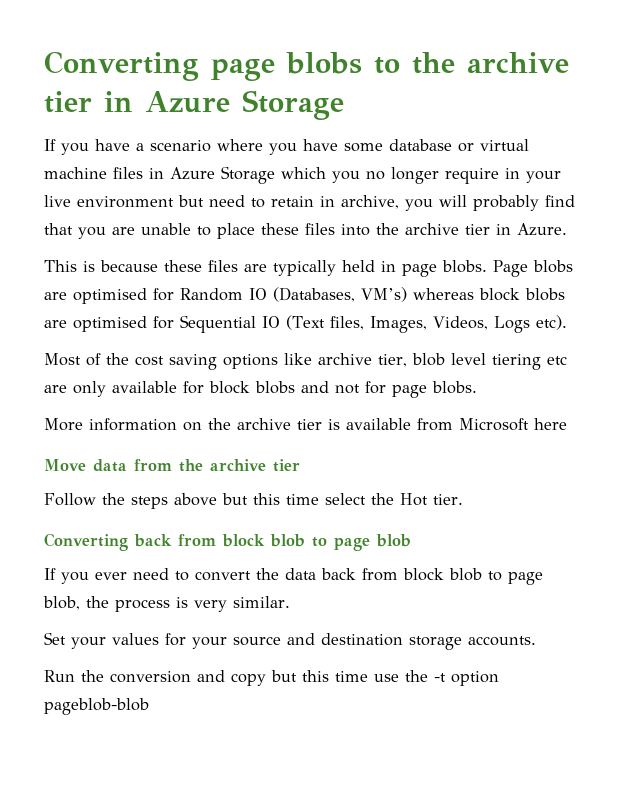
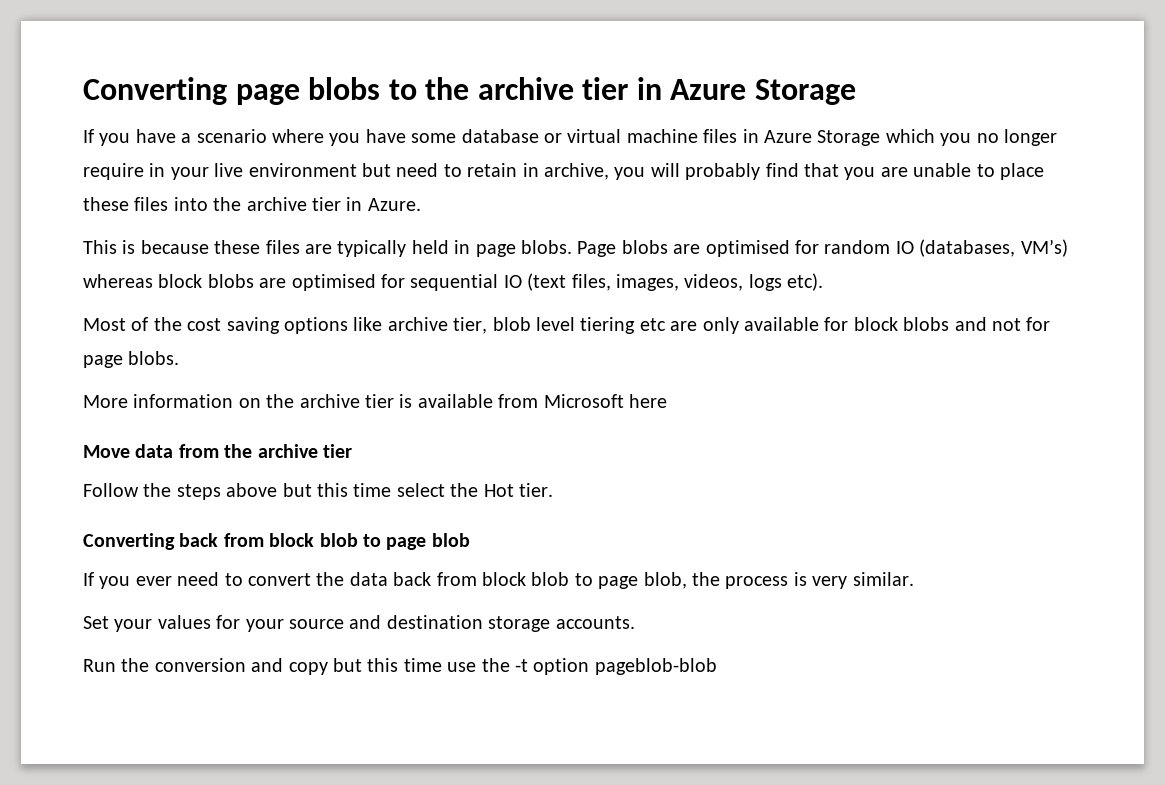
[180,287,355,302] Random IO (Databases, -> [824,239,1016,257] random IO (databases,
[180,315,530,333] Sequential IO (Text files, Images, Videos, Logs -> [410,273,782,291] sequential IO (text files, images, videos, logs

